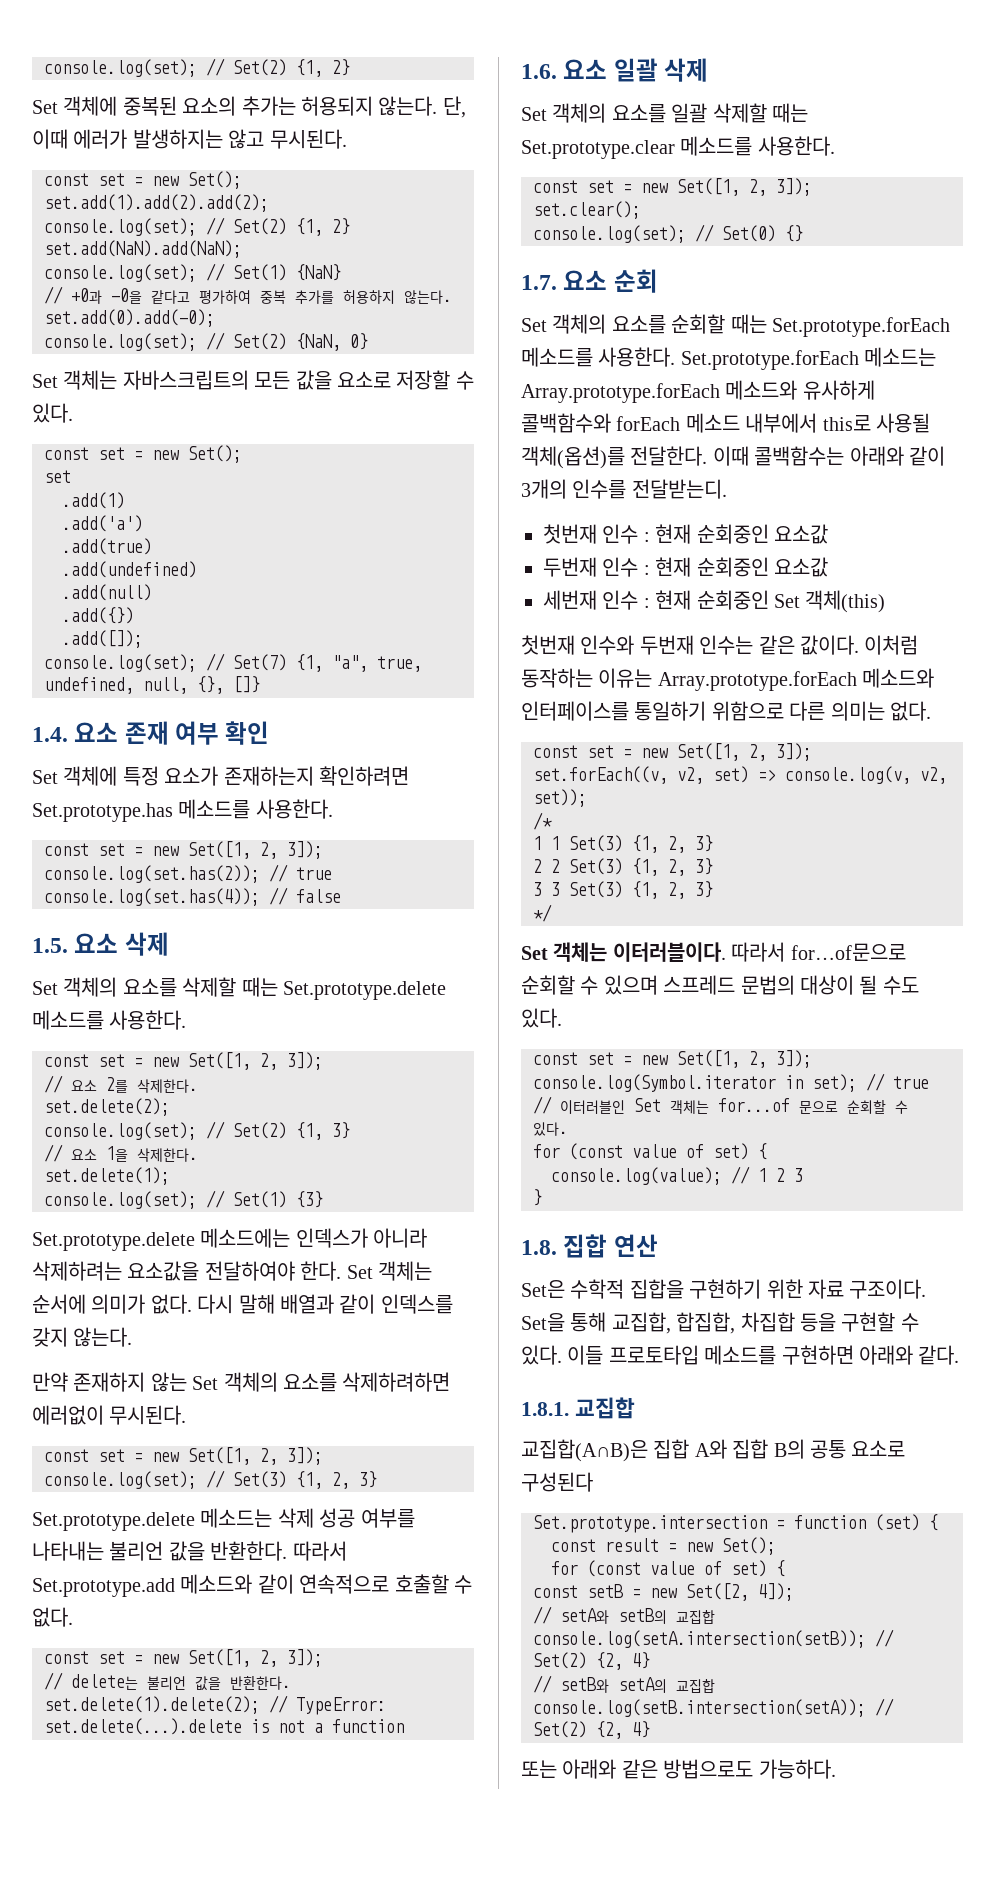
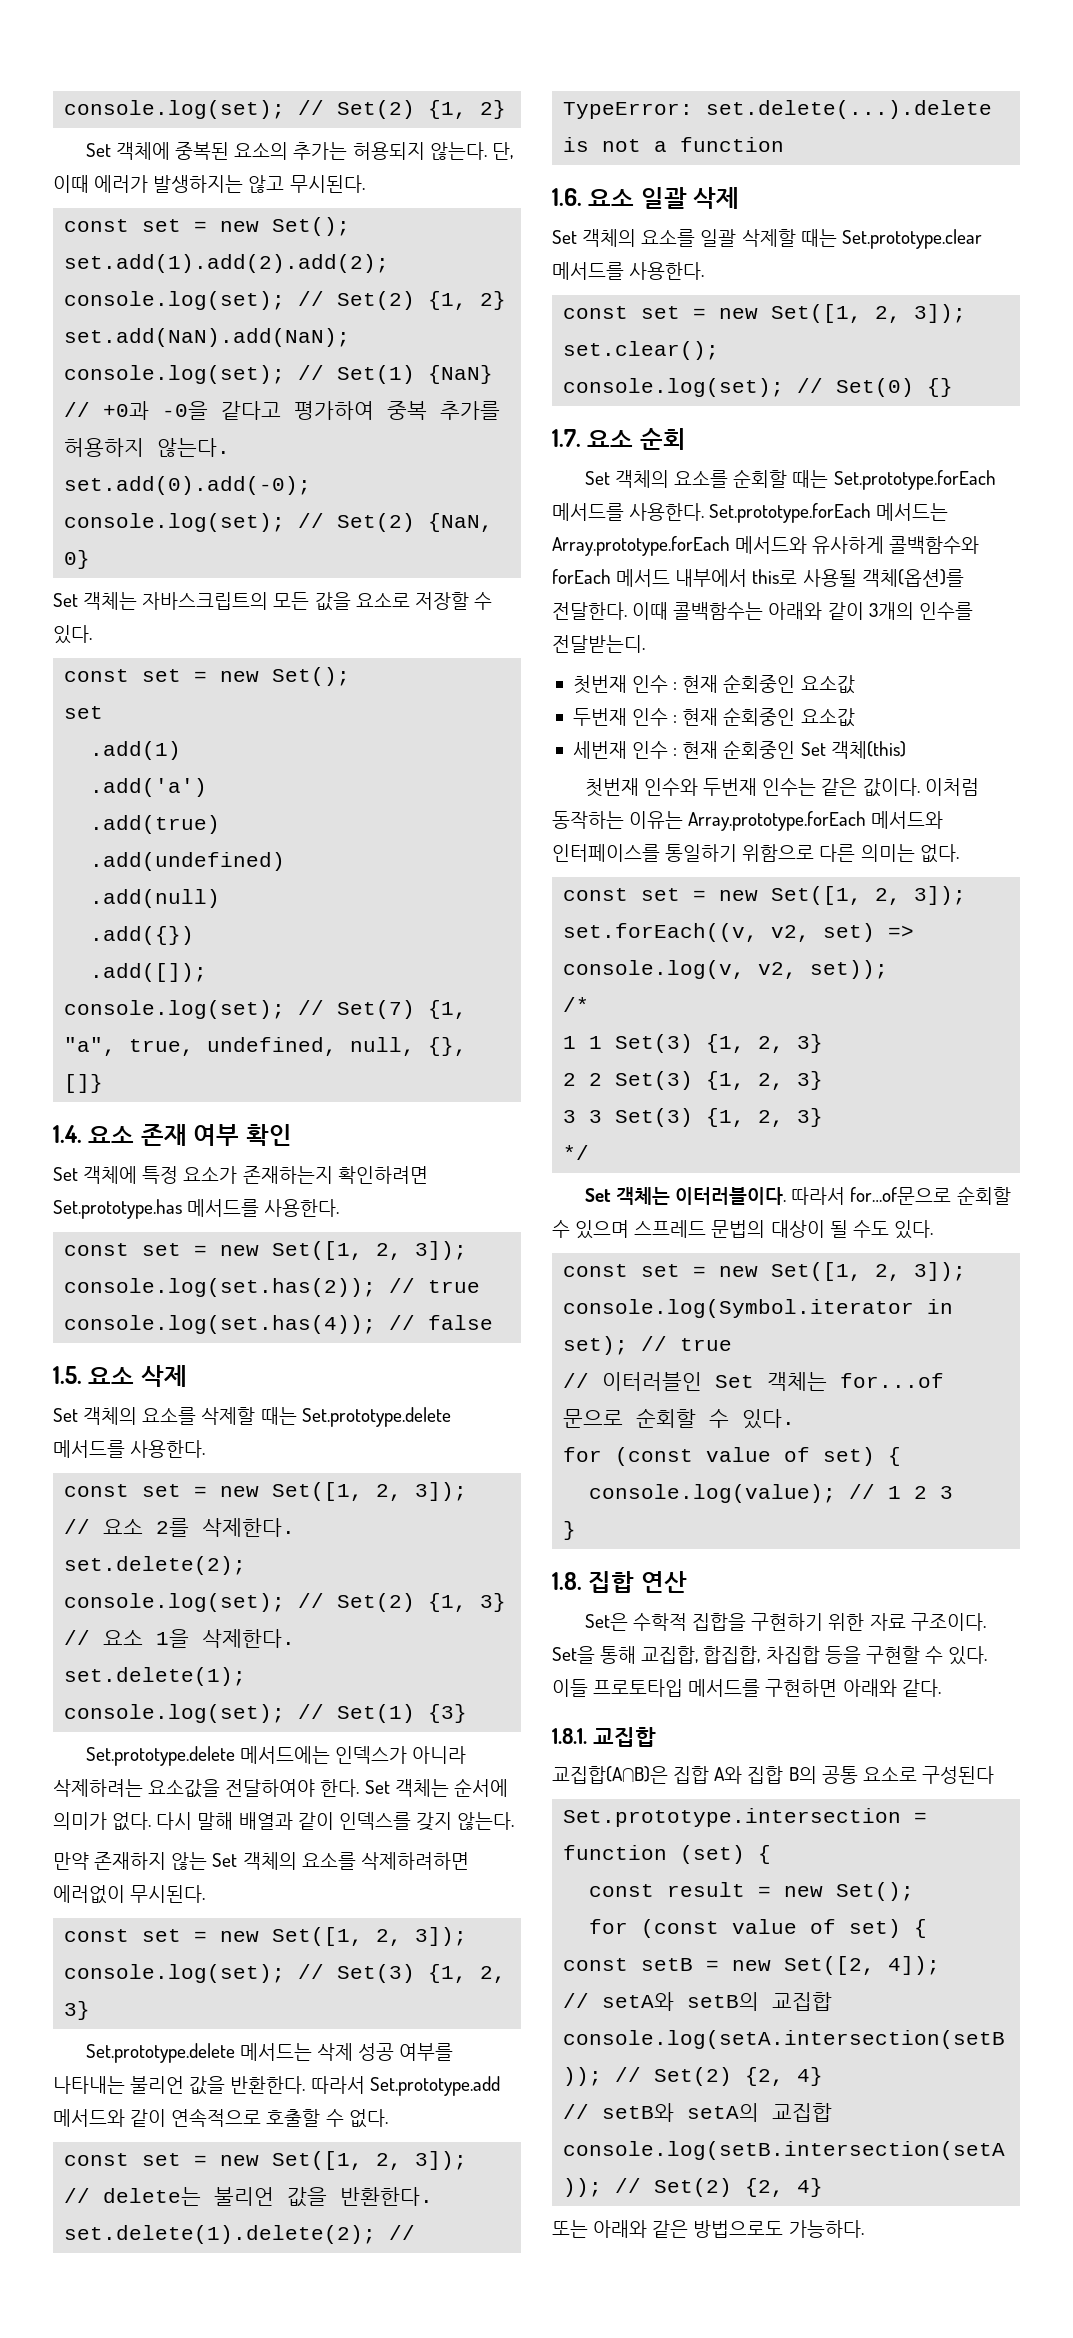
[178,799,251,819] 메소드를 -> [187,1199,260,1217] 메서드를
[32,1010,104,1030] 메소드를 -> [53,1440,125,1458] 메서드를
[200,1228,291,1248] 메소드에는 -> [240,1746,331,1764] 메서드에는
[200,1508,273,1528] 메소드는 -> [240,2043,313,2061] 메서드는
[180,1574,253,1594] 메소드와 -> [53,2109,125,2127] 메서드와
[680,136,753,156] 메소드를 -> [552,262,624,280] 메서드를
[521,347,593,367] 메소드를 -> [552,503,624,521] 메서드를
[864,347,937,367] [521,380,798,403] 메소드는 Array.prototype.forEach 메소드와 -> [876,503,949,521] [552,536,808,556] 메서드는 Array.prototype.forEach 메서드와
[685,413,740,433] 메소드 -> [616,569,671,587] 메서드
[862,668,935,688] 메소드와 -> [871,811,944,829] 메서드와
[704,1345,777,1365] 메소드를 -> [688,1679,761,1697] 메서드를

